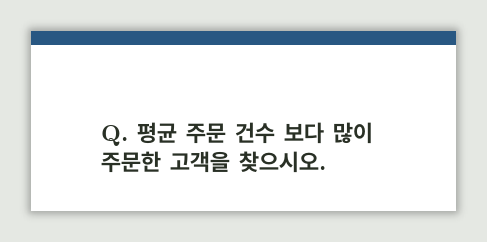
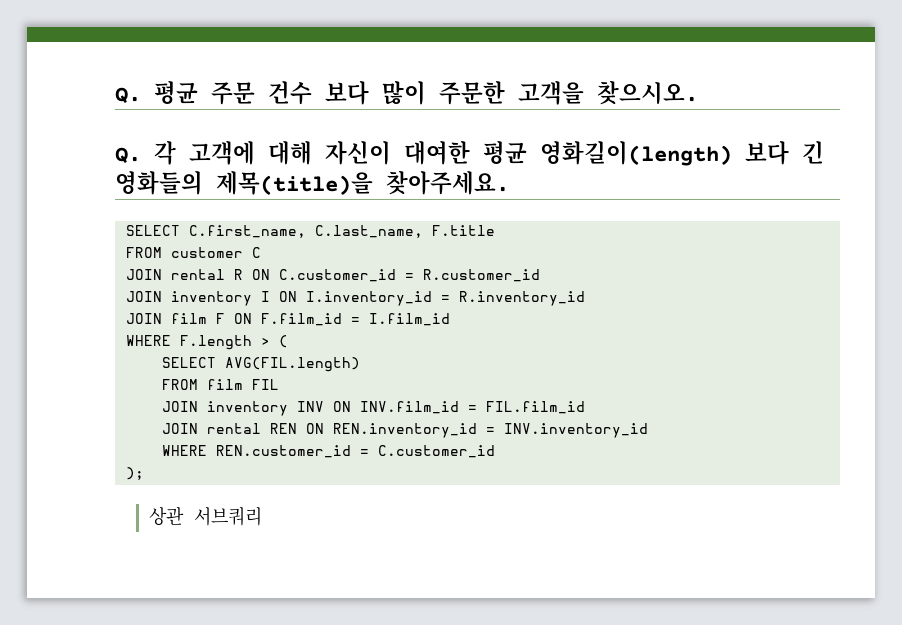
(326, 162) none -> [115,141,824,166] [115,170,509,195] [125,225,495,238] [125,247,261,258] [125,269,540,282] [125,291,585,306] [125,313,450,326] [125,335,288,350] [161,357,360,372] [161,379,279,390] [161,401,585,416] [161,423,648,438] [161,445,495,458] [125,467,144,480] [149,507,263,526] // Q. 각 고객에 대해 자신이 대여한 평균 영화길이(length) 보다 긴 영화들의 제목(title)을 찾아주세요. // SELECT C.first_name, C.last_name, F.title // FROM customer C // JOIN rental R ON C.customer_id = R.customer_id // JOIN inventory I ON I.inventory_id = R.inventory_id // JOIN film F ON F.film_id = I.film_id // WHERE F.length > ( // SELECT AVG(FIL.length) // FROM film FIL // JOIN inventory INV ON INV.film_id = FIL.film_id // JOIN rental REN ON REN.inventory_id = INV.inventory_id // WHERE REN.customer_id = C.customer_id // ); // 상관 서브쿼리

